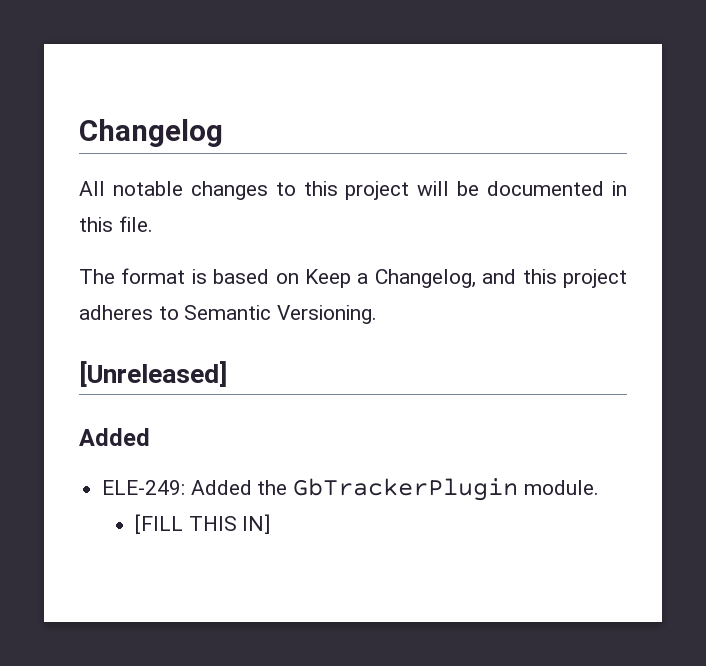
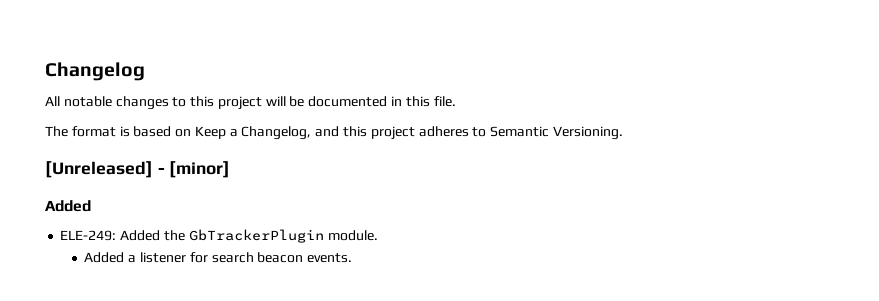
(227, 374) none -> [157,161,231,178] - [minor]
[135,514,271,534] [FILL THIS IN] -> [84,252,353,263] Added a listener for search beacon events.

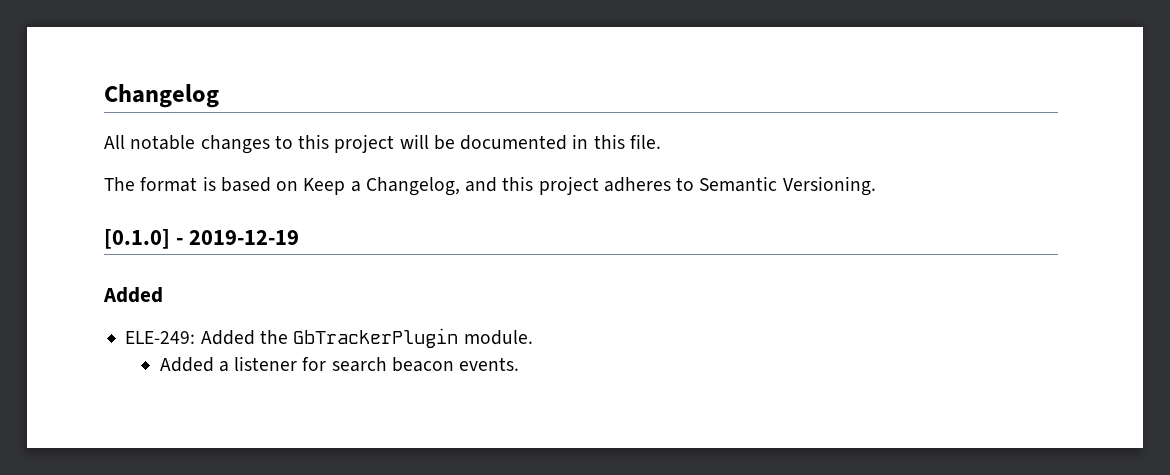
[45,161,231,178] [Unreleased] - [minor] -> [104,229,300,249] [0.1.0] - 2019-12-19

